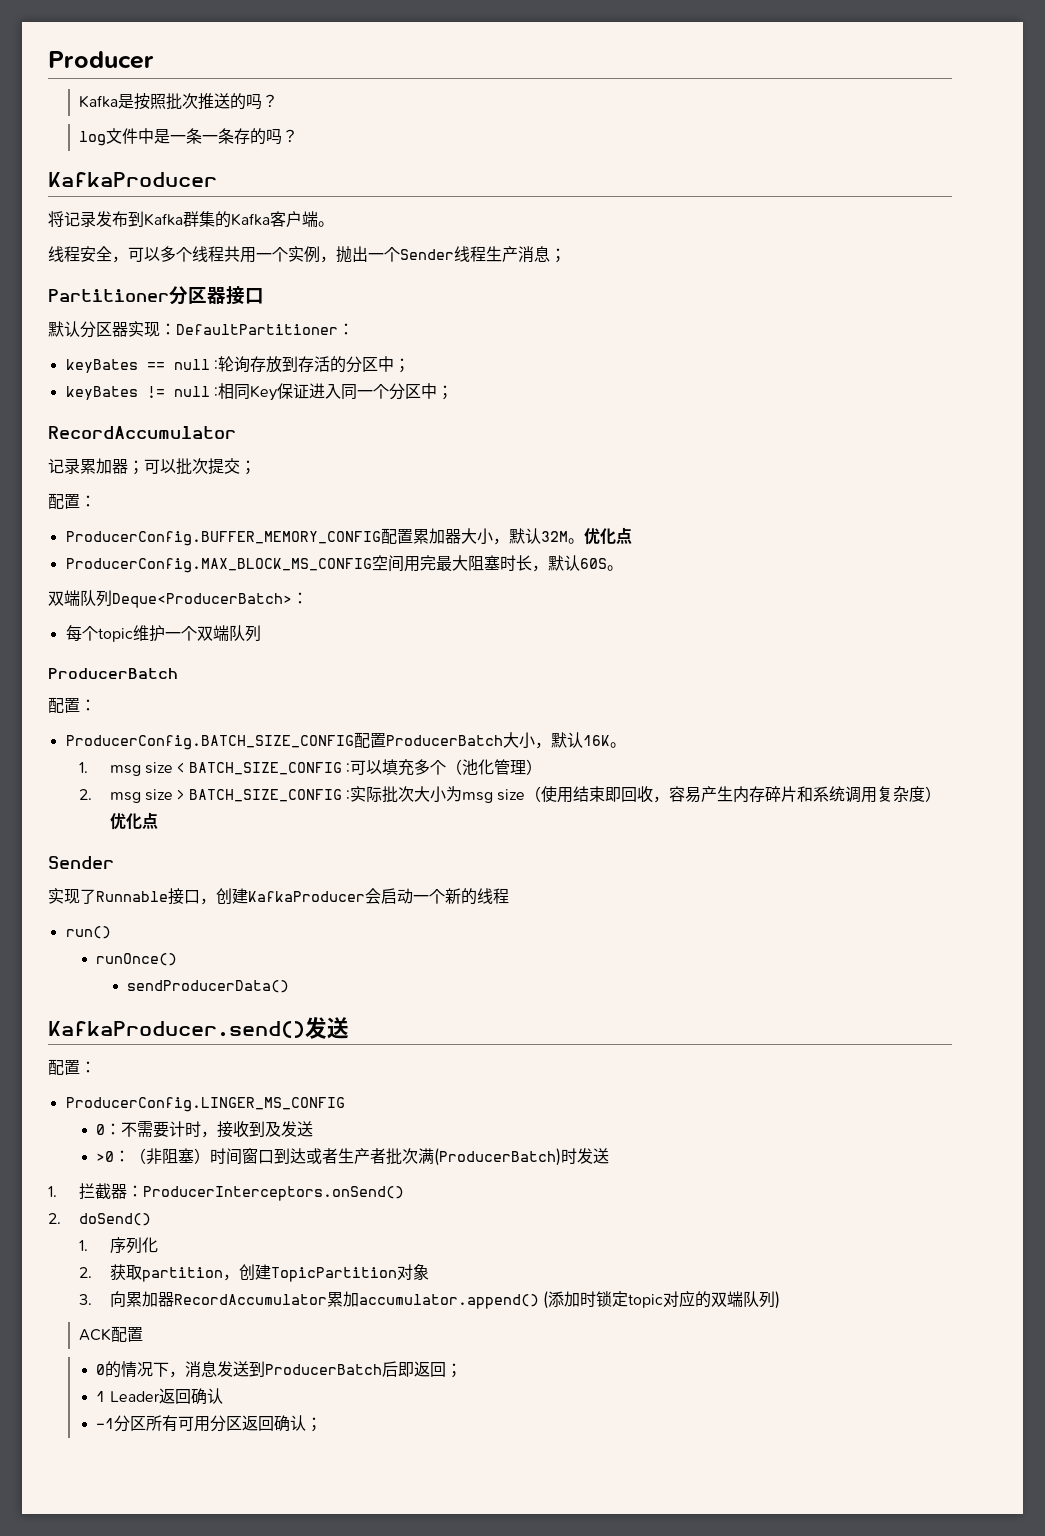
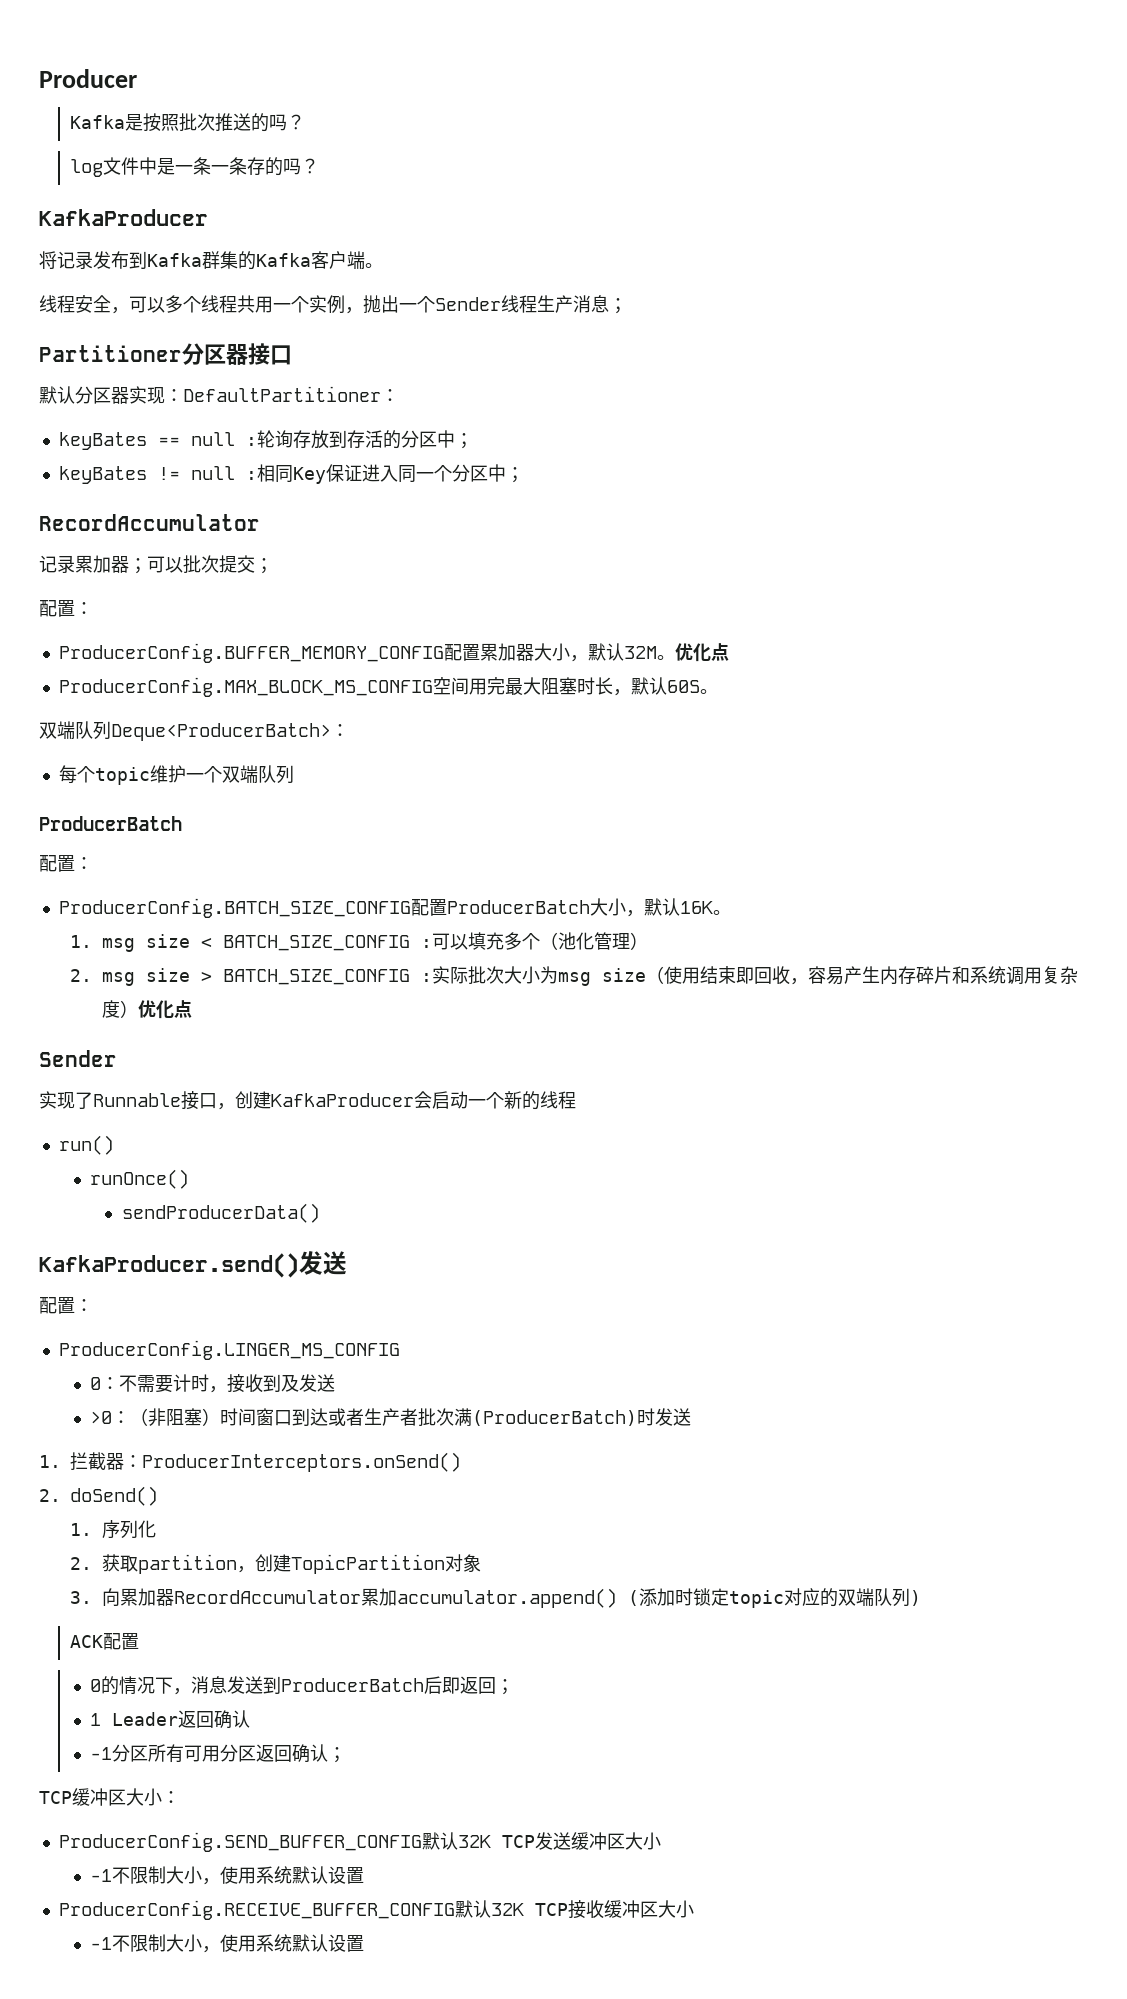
(323, 1424) none -> [39,1788,180,1806] [58,1832,661,1852] [90,1866,365,1885] [58,1900,694,1920] [90,1934,365,1953] // TCP缓冲区大小： // ProducerConfig.SEND_BUFFER_CONFIG默认32K TCP发送缓冲区大小 // -1不限制大小，使用系统默认设置 // ProducerConfig.RECEIVE_BUFFER_CONFIG默认32K TCP接收缓冲区大小 // -1不限制大小，使用系统默认设置

